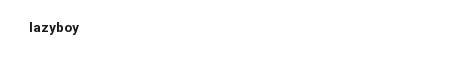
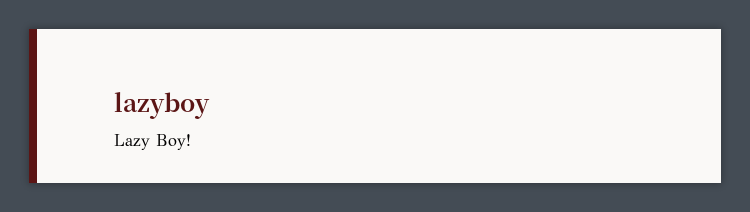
(79, 28) none -> [114,134,191,150] // Lazy Boy!

